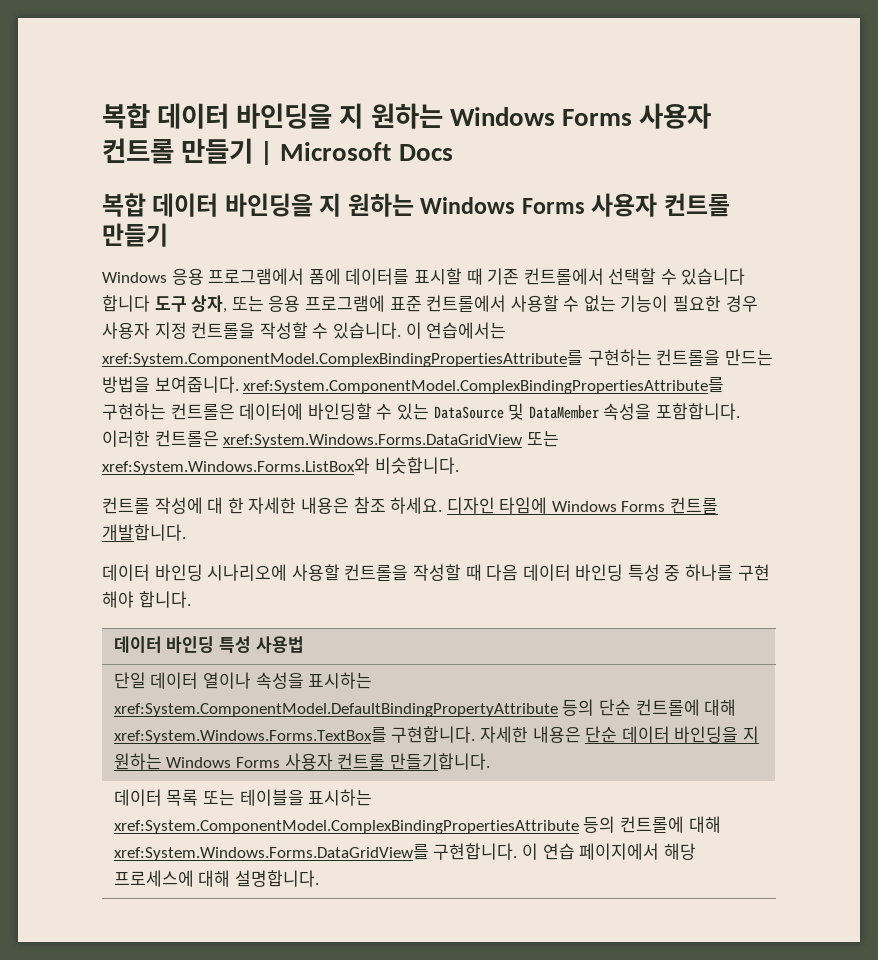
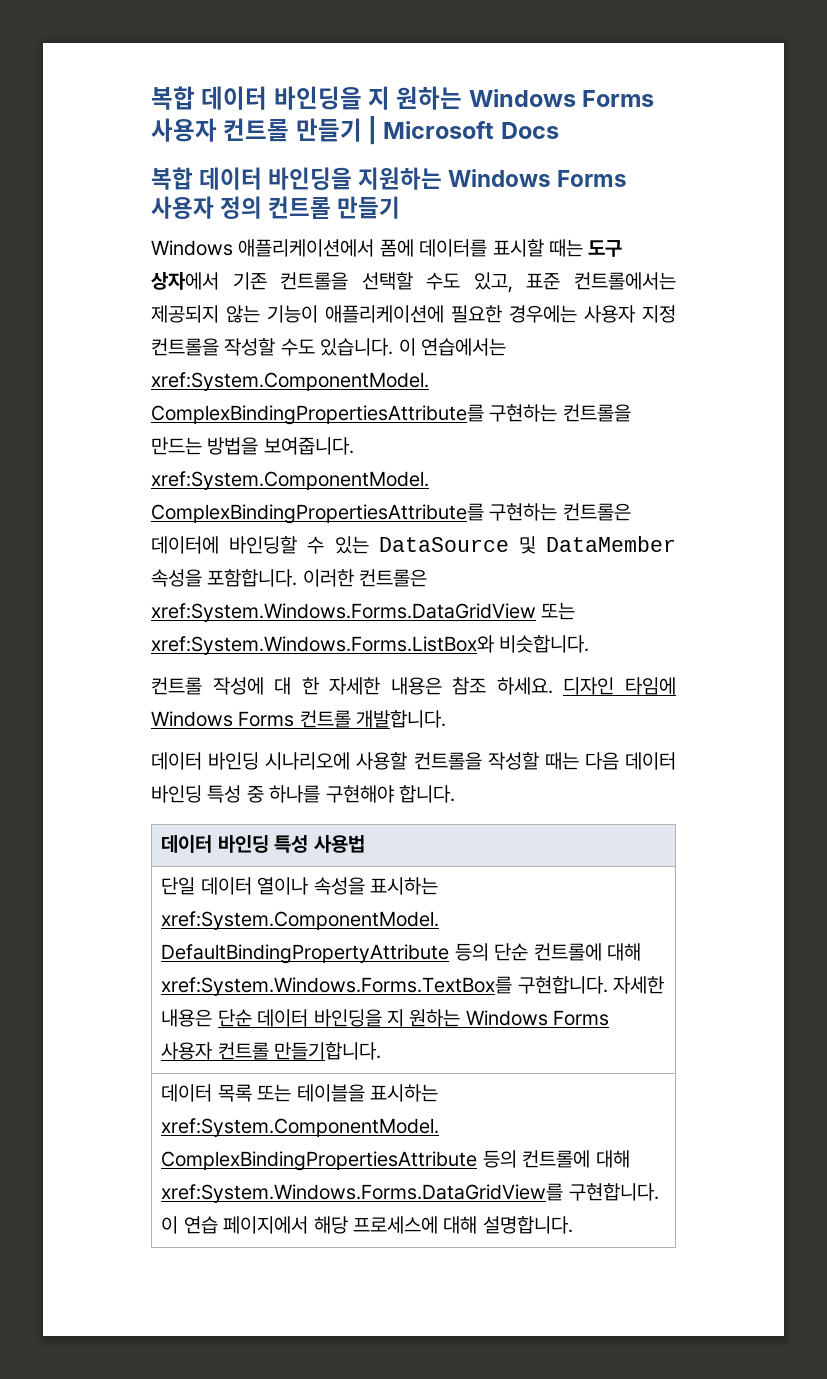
[319,193,658,217] 지 원하는 Windows Forms 사용자 -> [358,167,628,190] [151,196,263,219] 지원하는 Windows Forms 사용자 정의
[171,268,305,285] 응용 프로그램에서 -> [238,239,375,257] 애플리케이션에서
[466,268,746,285] [102,295,758,313] 때 기존 컨트롤에서 선택할 수 있습니다 합니다 도구 상자, 또는 응용 프로그램에 표준 컨트롤에서 사용할 수 없는 기능이 필요한 경우 -> [549,239,623,257] [151,272,676,293] [151,305,577,323] 때는 도구 상자에서 기존 컨트롤을 선택할 수도 있고, 표준 컨트롤에서는 제공되지 않는 기능이 애플리케이션에 필요한 경우에는
[312,323,329,339] 수 -> [280,338,315,356] 수도
[465,564,482,581] 때 -> [544,752,579,770] 때는
[737,564,770,581] [102,591,134,608] 구현 해야 -> [325,785,394,803] 구현해야

